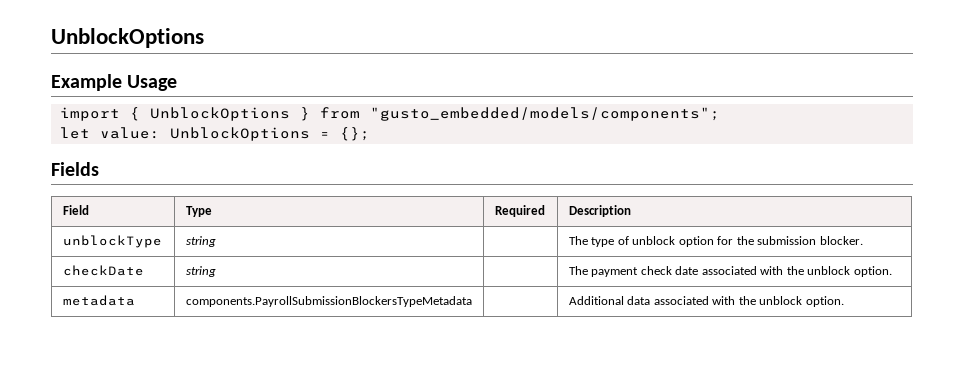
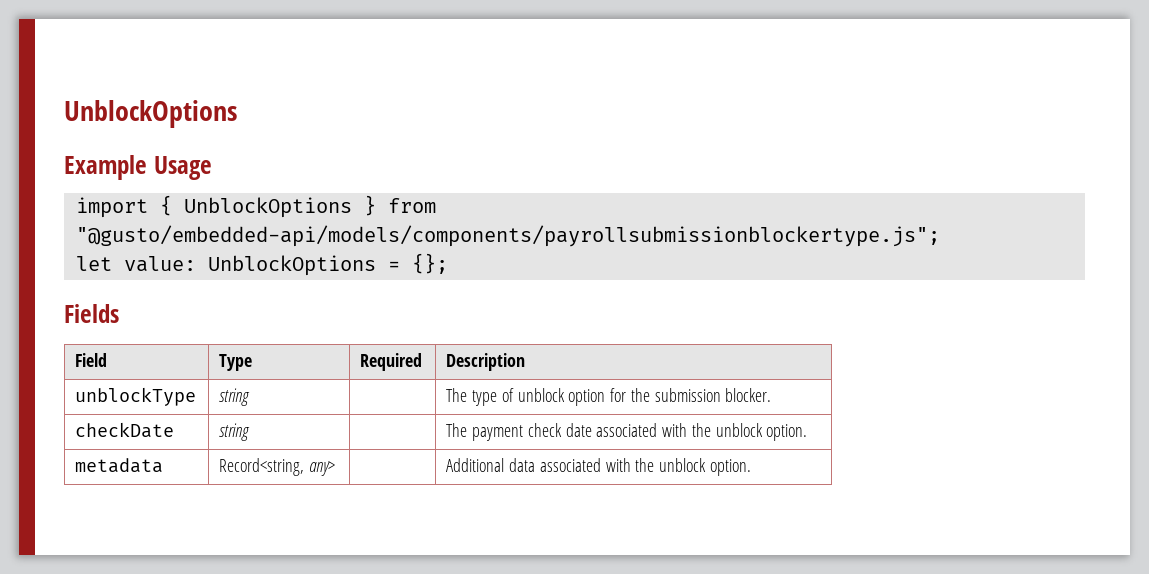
[369,107,720,121] "gusto_embedded/models/components"; -> [75,225,940,247] "@gusto/embedded-api/models/components/payrollsubmissionblockertype.js";
[185,296,472,307] components.PayrollSubmissionBlockersTypeMetadata -> [219,458,336,476] Record<string, any>

